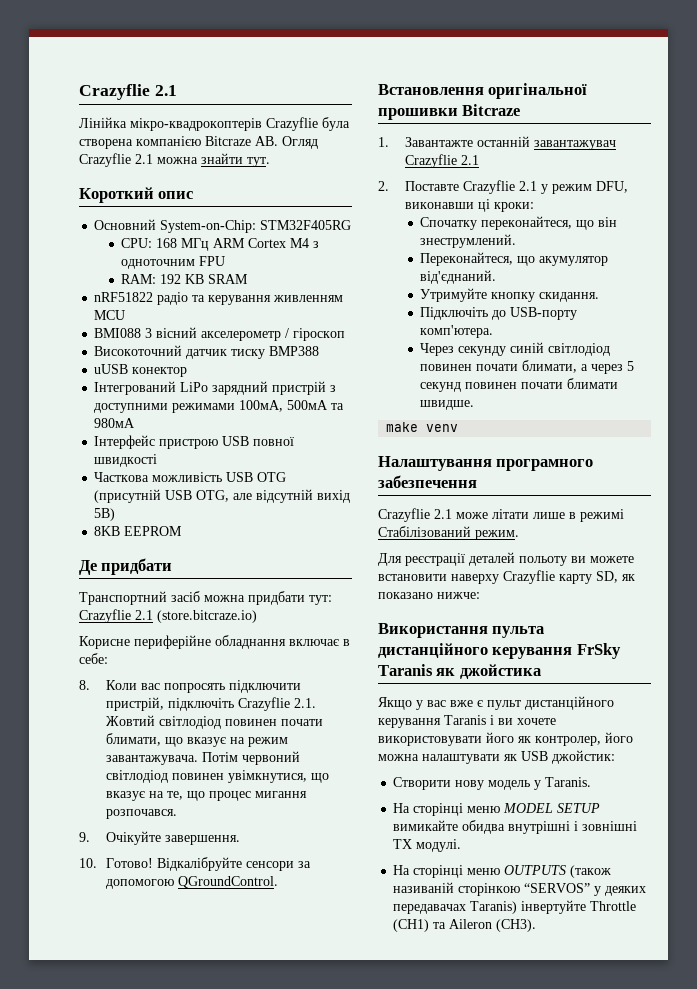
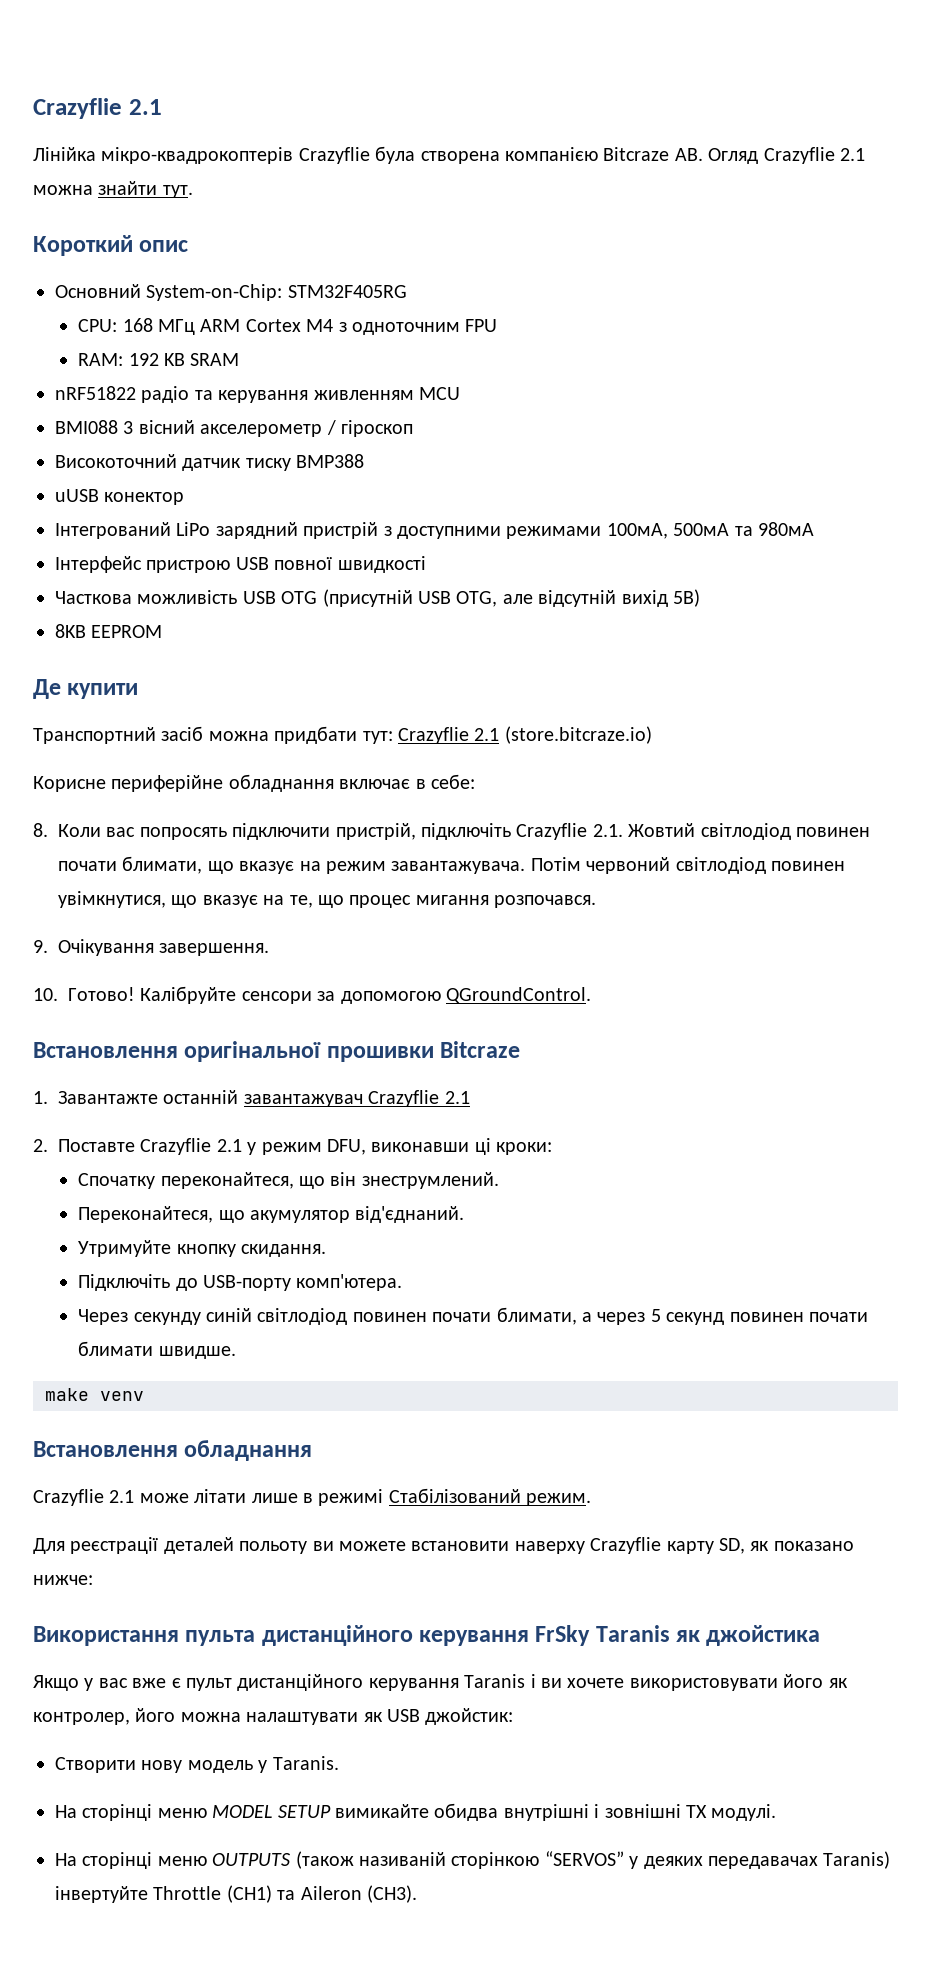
[101,558,173,575] придбати -> [67,683,139,699] купити
[105,831,161,845] Очікуйте -> [58,939,154,956] Очікування
[156,857,242,871] Відкалібруйте -> [140,986,237,1004] Калібруйте
[378,456,594,471] [378,475,477,488] Налаштування програмного забезпечення -> [33,1440,313,1461] Встановлення обладнання

